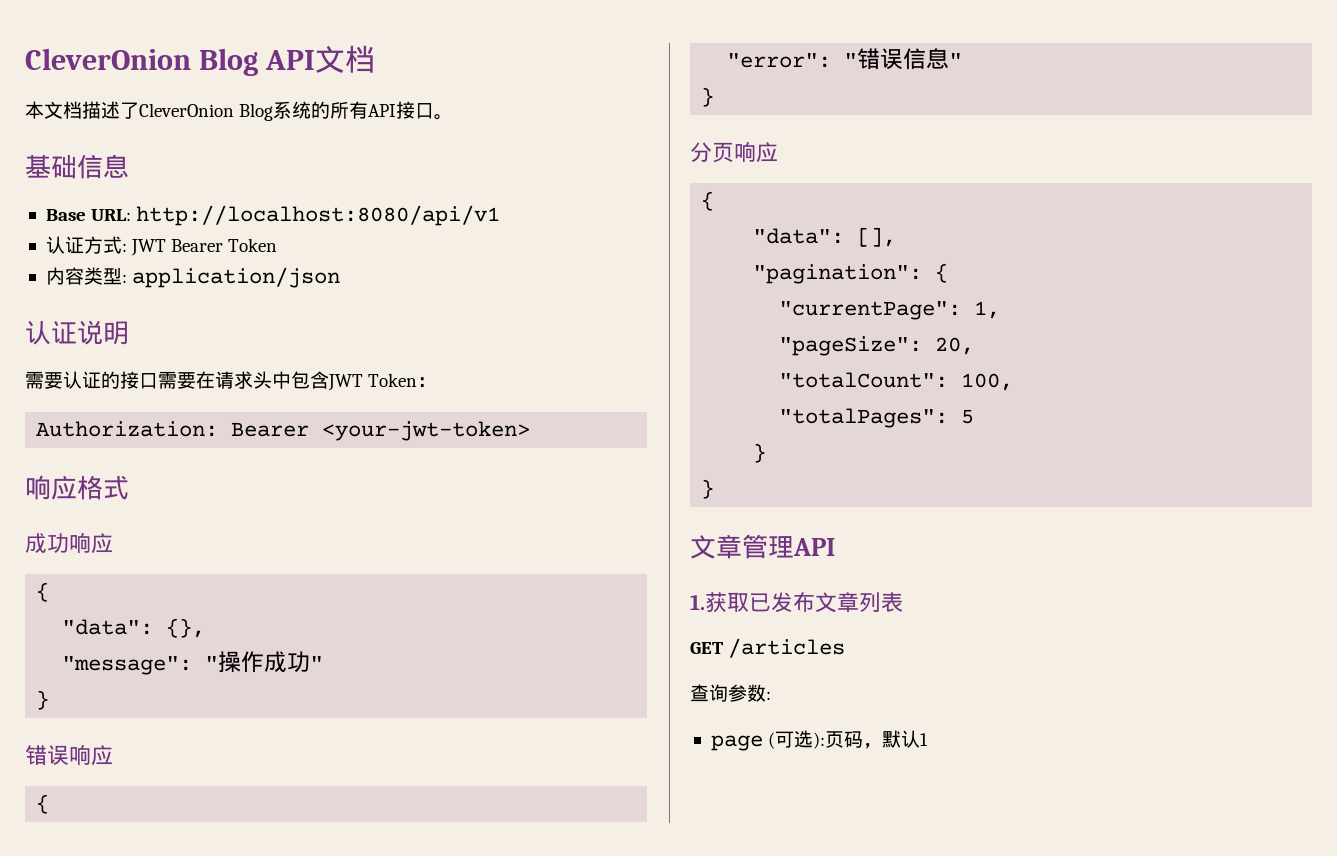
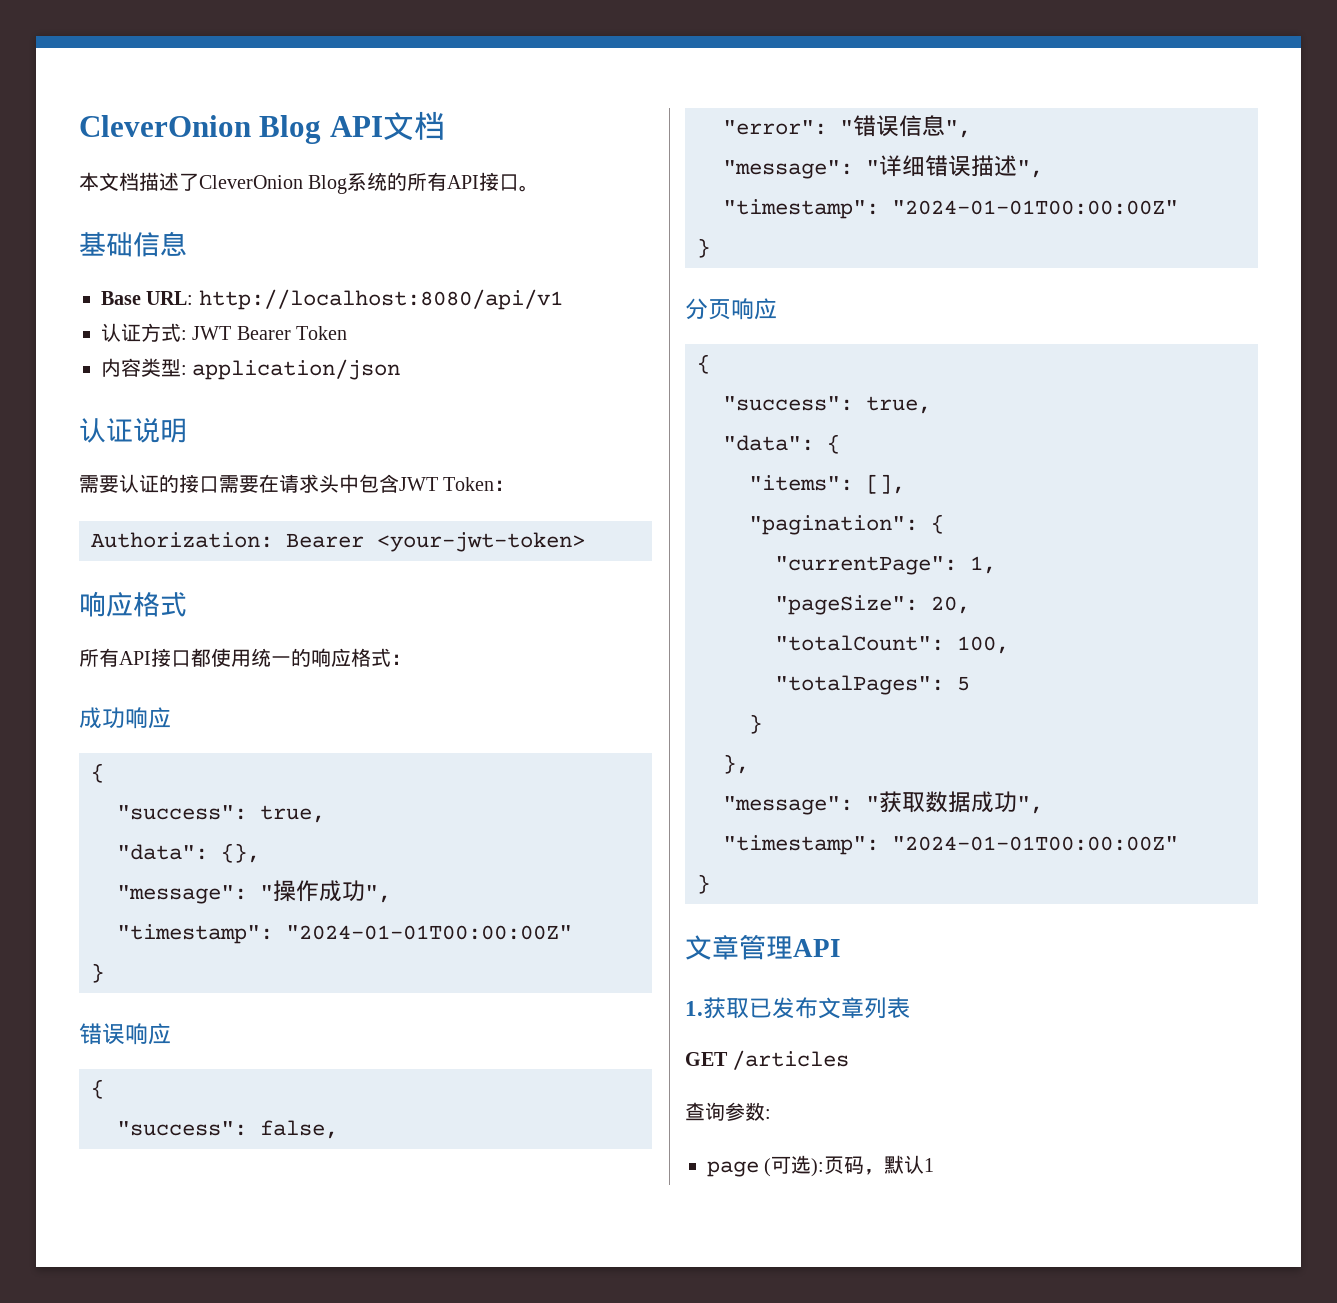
(129, 487) none -> [79,648,411,667] // 所有API接口都使用统一的响应格式：
(50, 592) none -> [117,805,325,823] // "success": true,
[310,656,324,670] " -> [365,885,391,903] [117,924,572,944] ", // "timestamp": "2024-01-01T00:00:00Z"
(50, 804) none -> [117,1120,338,1139] // "success": false,
[949,53,963,67] " -> [945,120,971,138] [723,155,1043,179] [723,199,1178,219] ", // "message": "详细错误描述", // "timestamp": "2024-01-01T00:00:00Z"
[753,228,845,244] // "data": -> [723,396,931,414] [723,434,840,454] [749,475,853,491] // "success": true, // "data": { // "items":
(767, 453) none -> [723,754,749,774] [723,791,1043,815] [723,835,1178,855] // }, // "message": "获取数据成功", // "timestamp": "2024-01-01T00:00:00Z"

